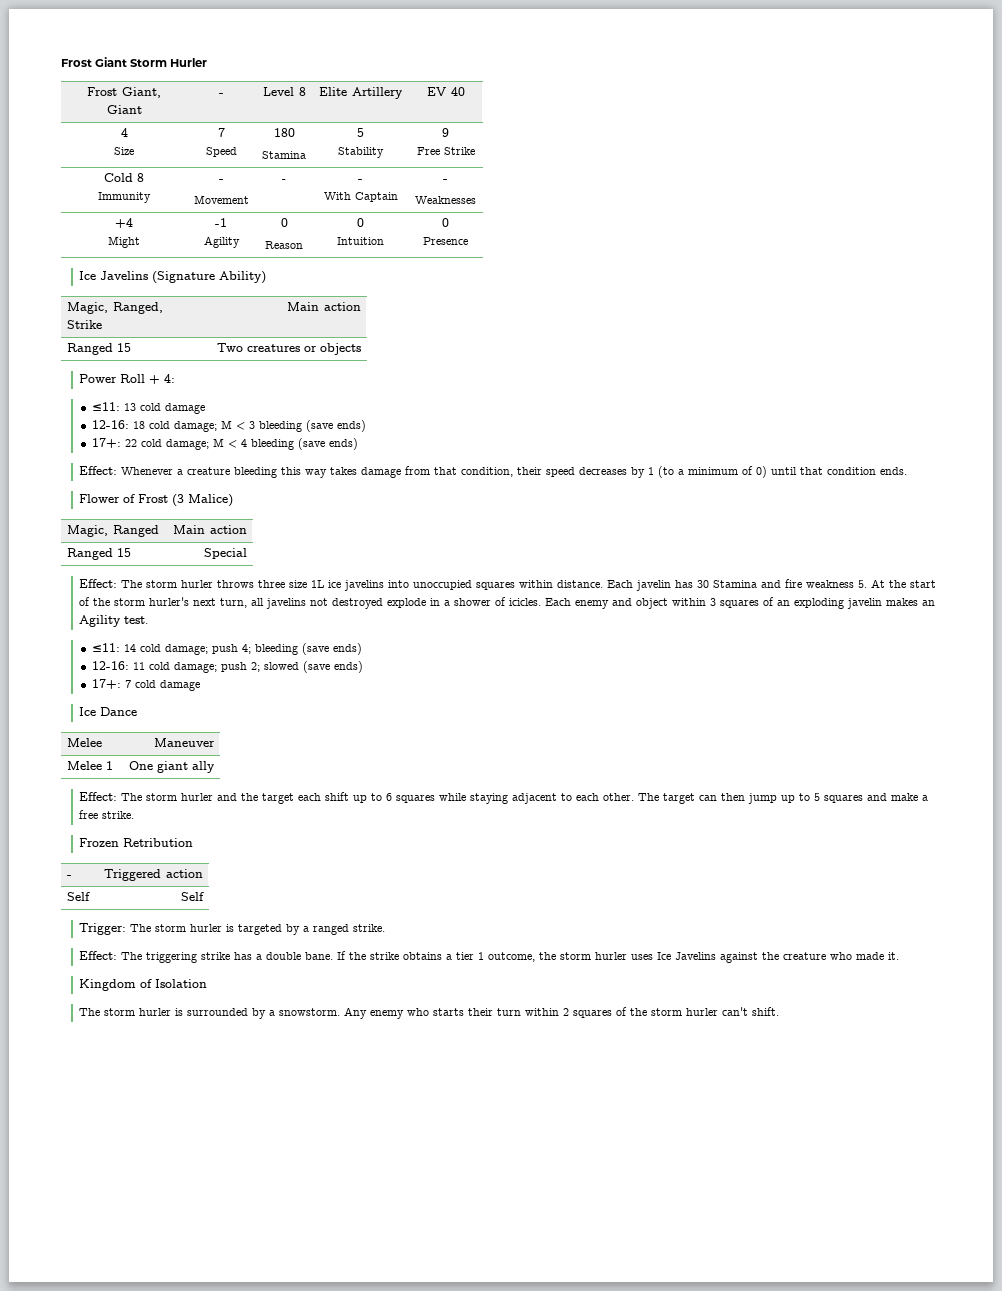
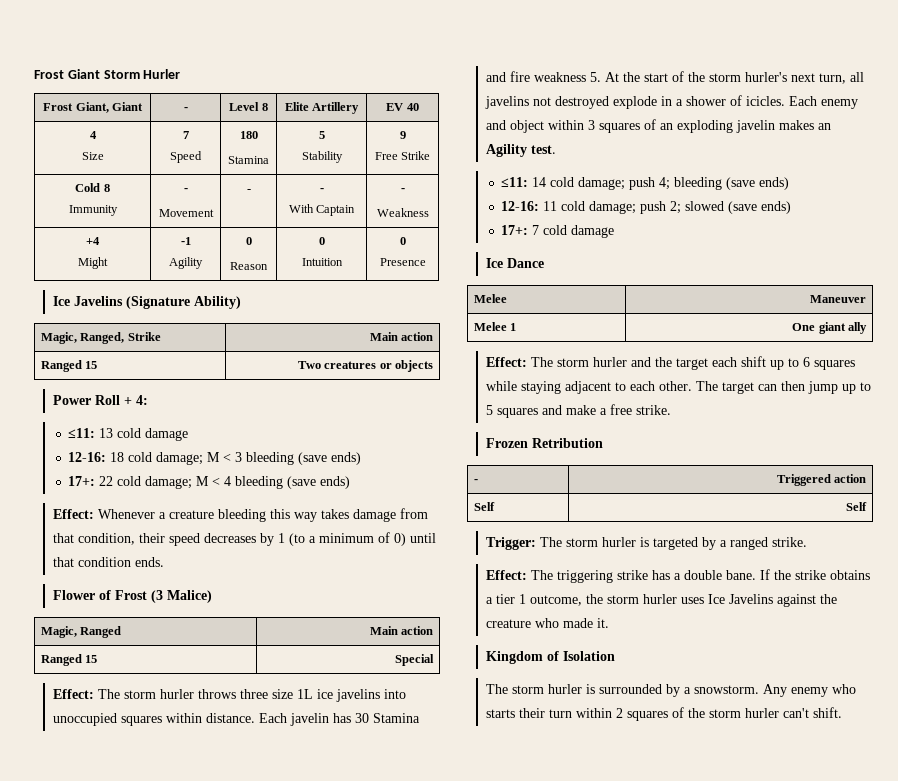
[415,196,476,204] Weaknesses -> [376,208,429,217] Weakness

